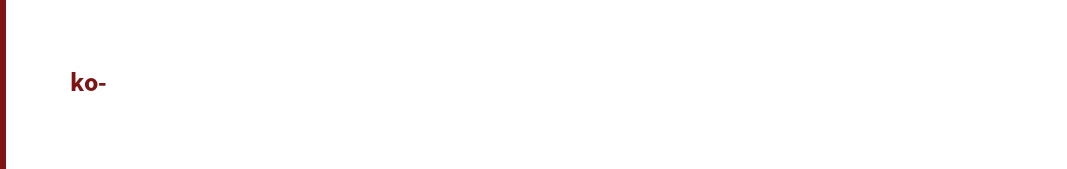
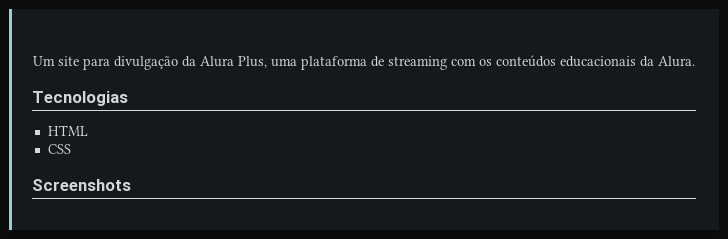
[70,72,107,91] ko- -> [33,55,695,70] [32,91,128,106] [47,125,88,136] [47,144,71,154] [32,179,131,191] Um site para divulgação da Alura Plus, uma plataforma de streaming com os conteúdos educacionais da Alura. // Tecnologias // HTML // CSS // Screenshots

